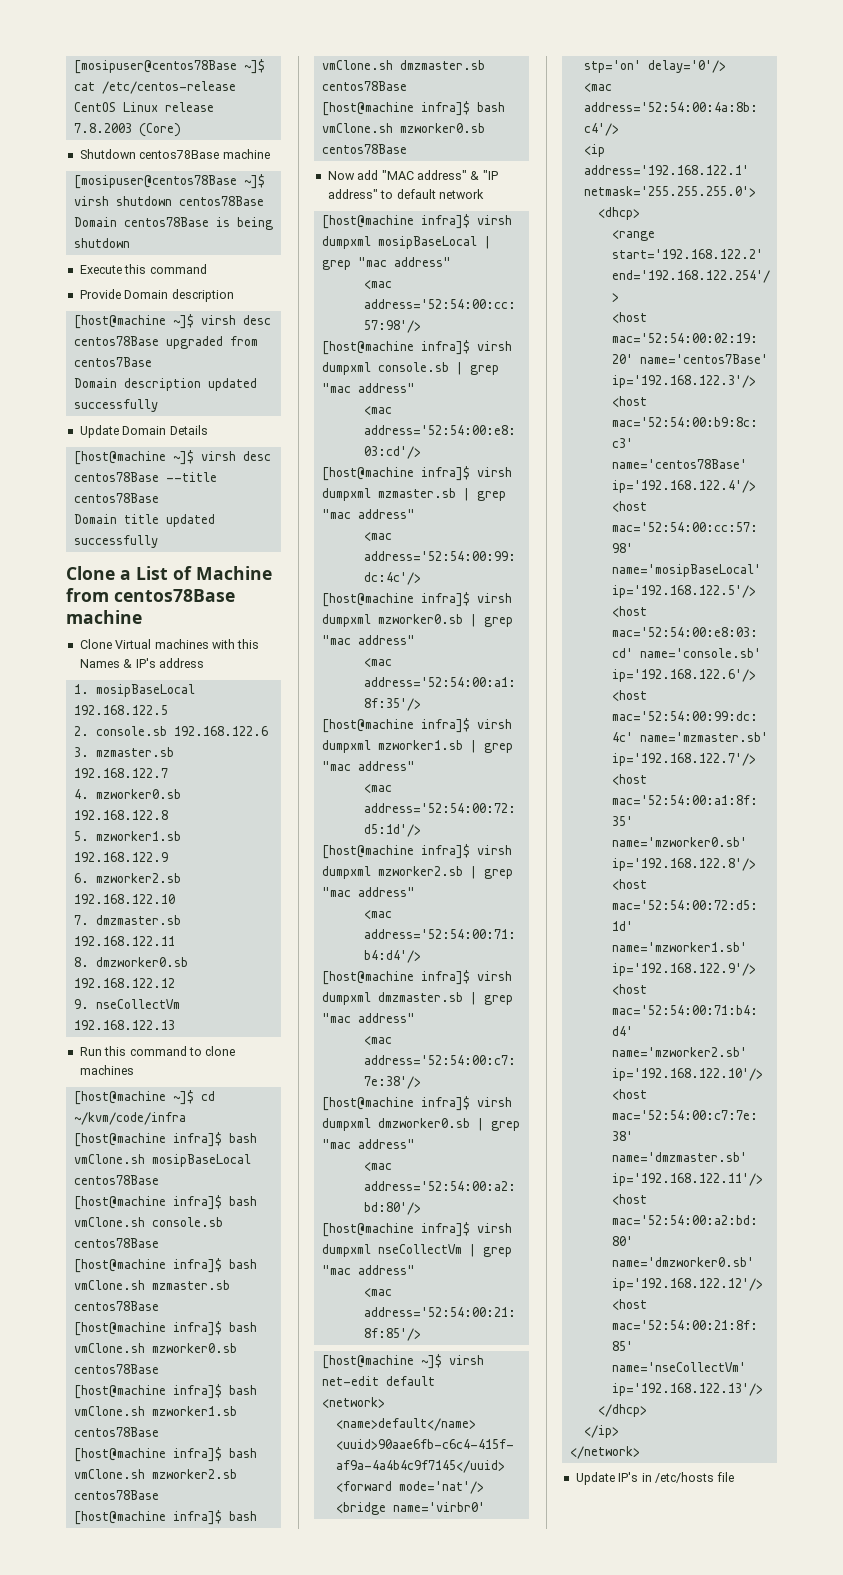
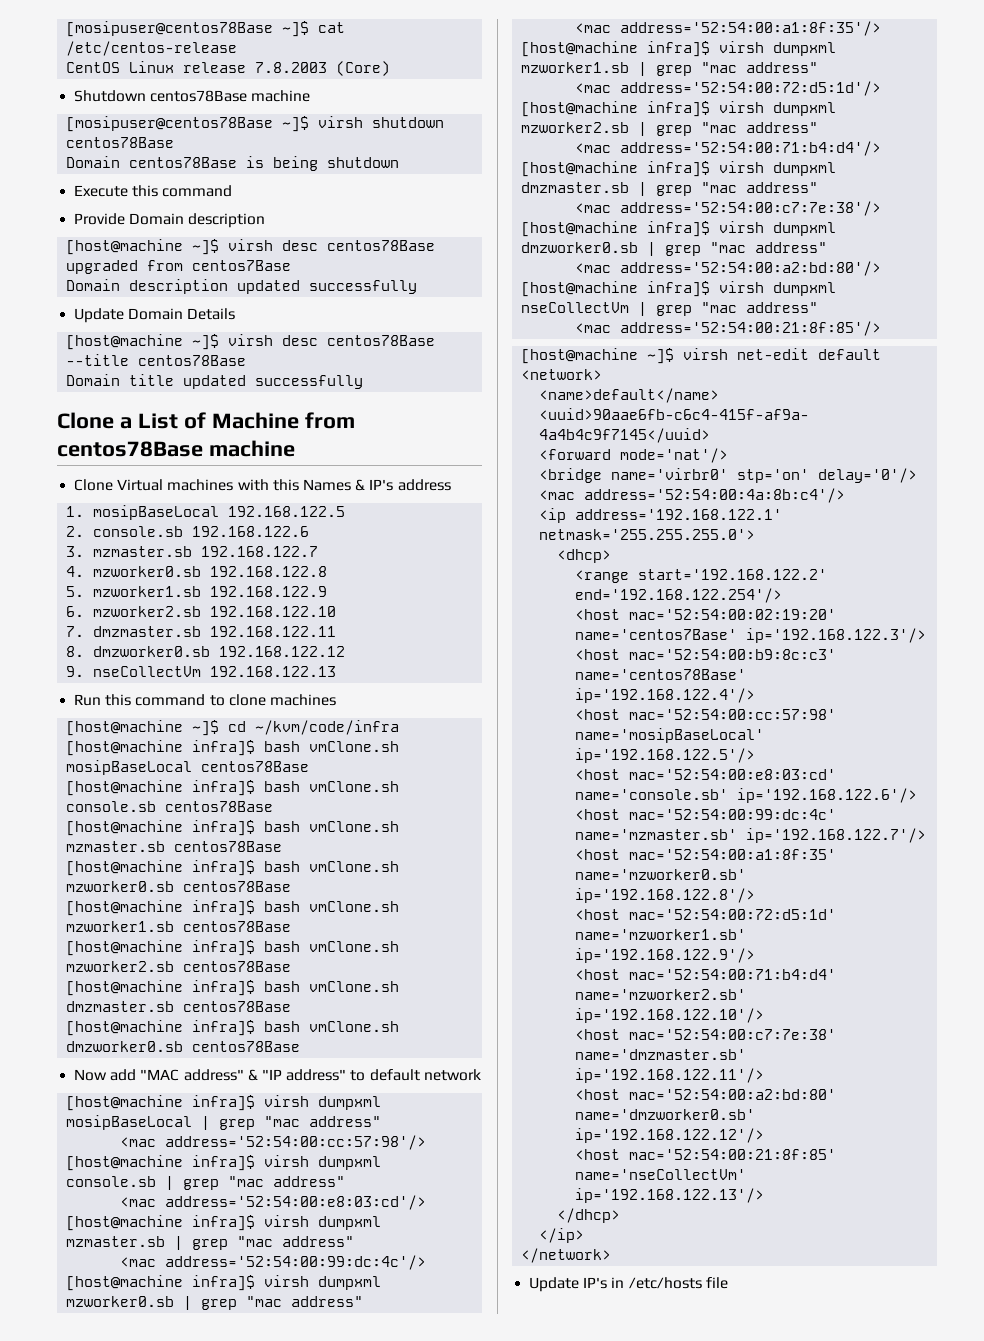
[399,123,485,133] mzworker0.sb -> [66,1041,184,1052] dmzworker0.sb

